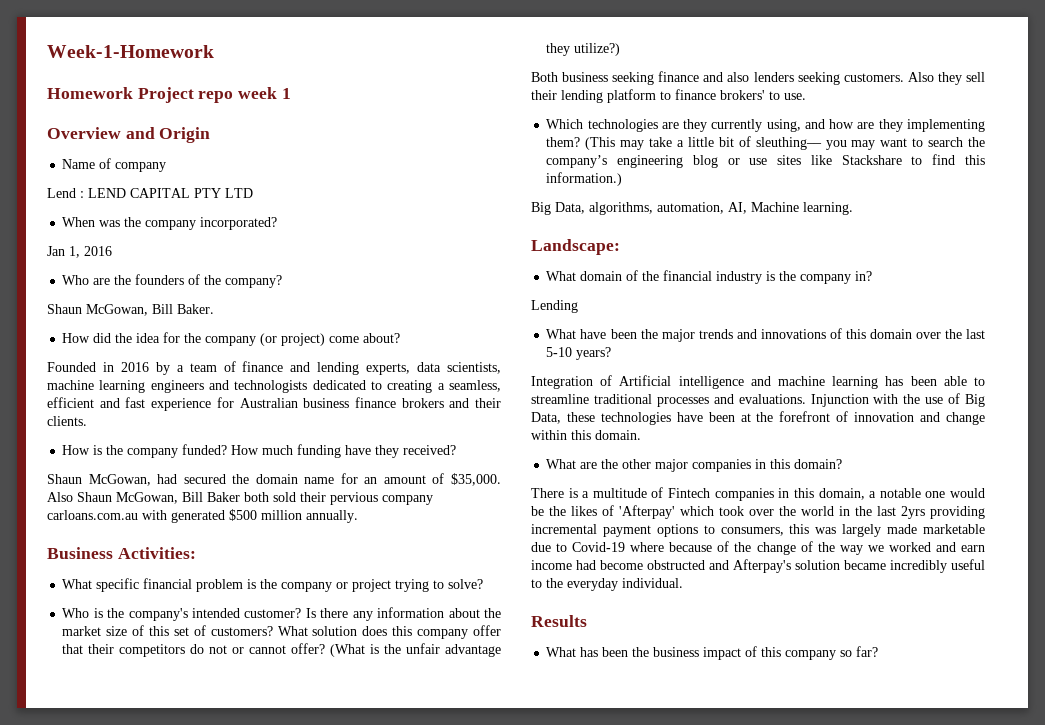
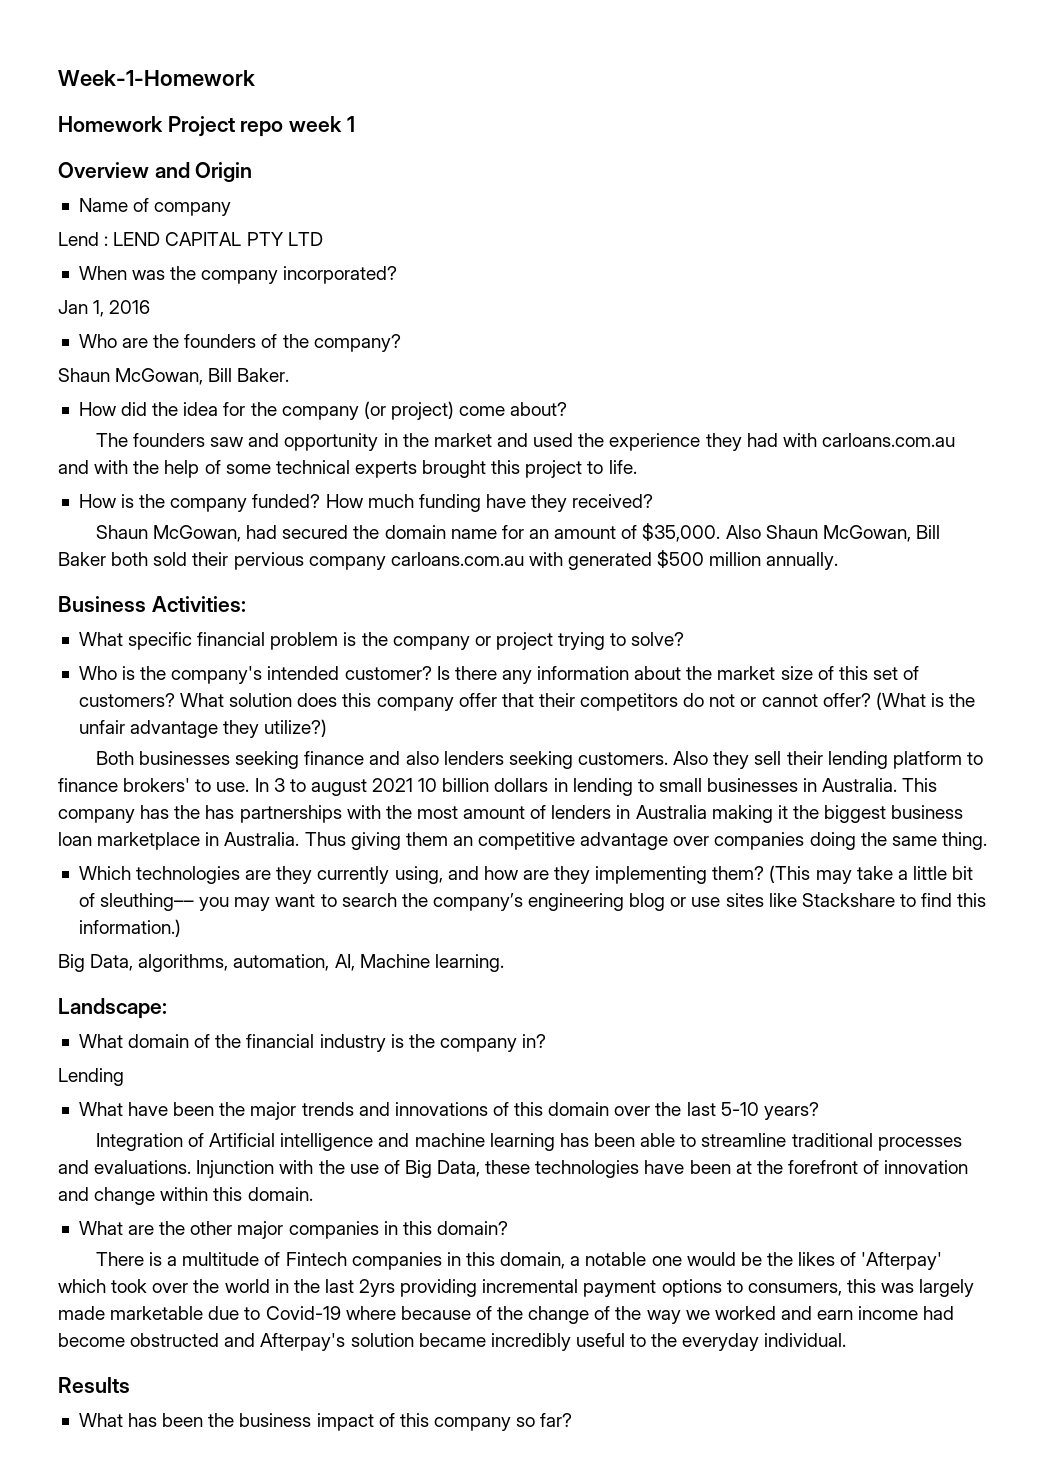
[47,361,501,375] [47,380,501,393] [47,397,501,411] [47,416,87,426] Founded in 2016 by a team of finance and lending experts, data scientists, machine learning engineers and technologists dedicated to creating a seamless, efficient and fast experience for Australian business finance brokers and their clients. -> [95,433,955,451] [58,460,637,478] The founders saw and opportunity in the market and used the experience they had with carloans.com.au and with the help of some technical experts brought this project to life.
[562,72,609,82] business -> [139,751,231,765] businesses
(806, 96) none -> [254,778,938,796] [58,805,964,823] [58,832,987,850] In 3 to august 2021 10 billion dollars in lending to small businesses in Australia. This company has the has partnerships with the most amount of lenders in Australia making it the biggest business loan marketplace in Australia. Thus giving them an competitive advantage over companies doing the same thing.

